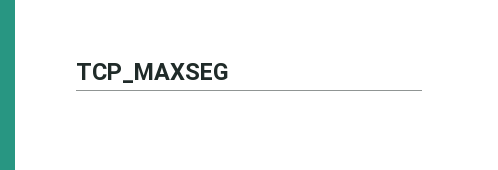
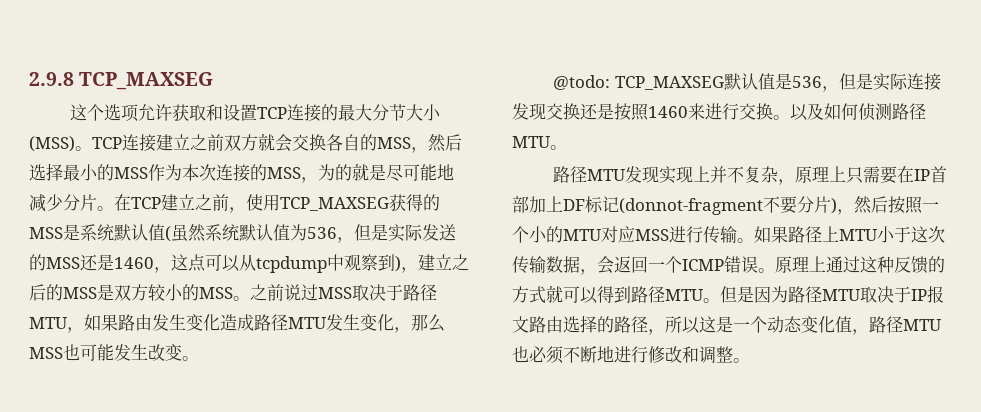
[76,63,229,83] TCP_MAXSEG -> [29,72,214,90] [70,104,442,122] [29,133,462,153] [29,163,454,183] [29,194,440,213] [29,224,456,243] [29,254,469,273] [29,284,437,301] [29,314,445,333] [29,344,199,361] [553,73,942,92] [512,103,926,121] [512,136,567,150] [553,166,948,185] [512,196,939,215] [512,226,945,244] [512,256,945,275] [512,285,944,304] [512,315,941,335] [512,346,750,364] 2.9.8 TCP_MAXSEG // 这个选项允许获取和设置TCP连接的最大分节大小(MSS)。TCP连接建立之前双方就会交换各自的MSS，然后选择最小的MSS作为本次连接的MSS，为的就是尽可能地减少分片。在TCP建立之前，使用TCP_MAXSEG获得的MSS是系统默认值(虽然系统默认值为536，但是实际发送的MSS还是1460，这点可以从tcpdump中观察到)，建立之后的MSS是双方较小的MSS。之前说过MSS取决于路径MTU，如果路由发生变化造成路径MTU发生变化，那么MSS也可能发生改变。 // @todo: TCP_MAXSEG默认值是536，但是实际连接发现交换还是按照1460来进行交换。以及如何侦测路径MTU。 // 路径MTU发现实现上并不复杂，原理上只需要在IP首部加上DF标记(donnot-fragment不要分片)，然后按照一个小的MTU对应MSS进行传输。如果路径上MTU小于这次传输数据，会返回一个ICMP错误。原理上通过这种反馈的方式就可以得到路径MTU。但是因为路径MTU取决于IP报文路由选择的路径，所以这是一个动态变化值，路径MTU也必须不断地进行修改和调整。

